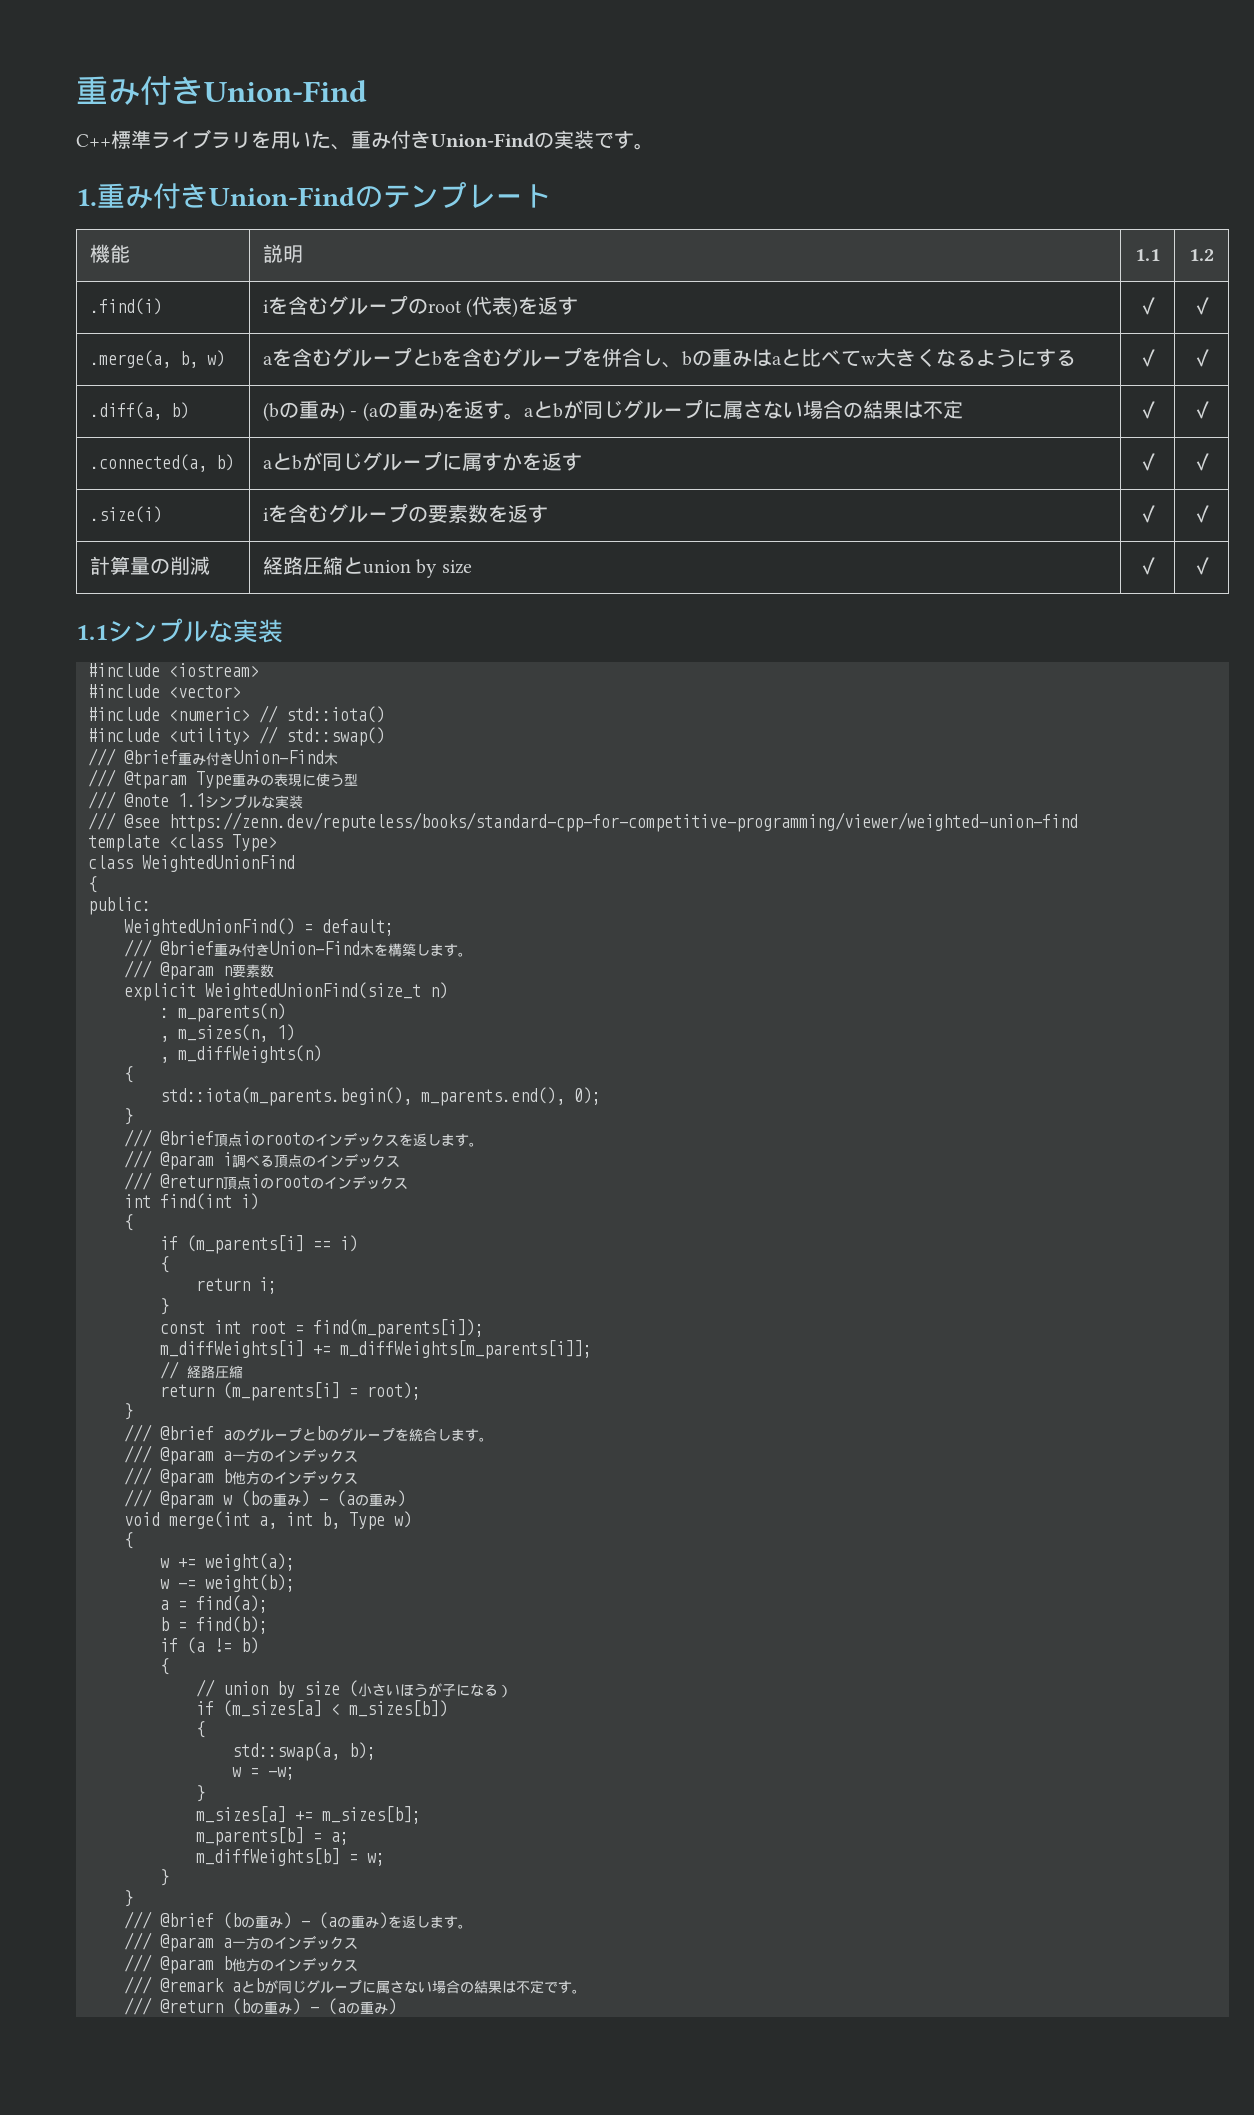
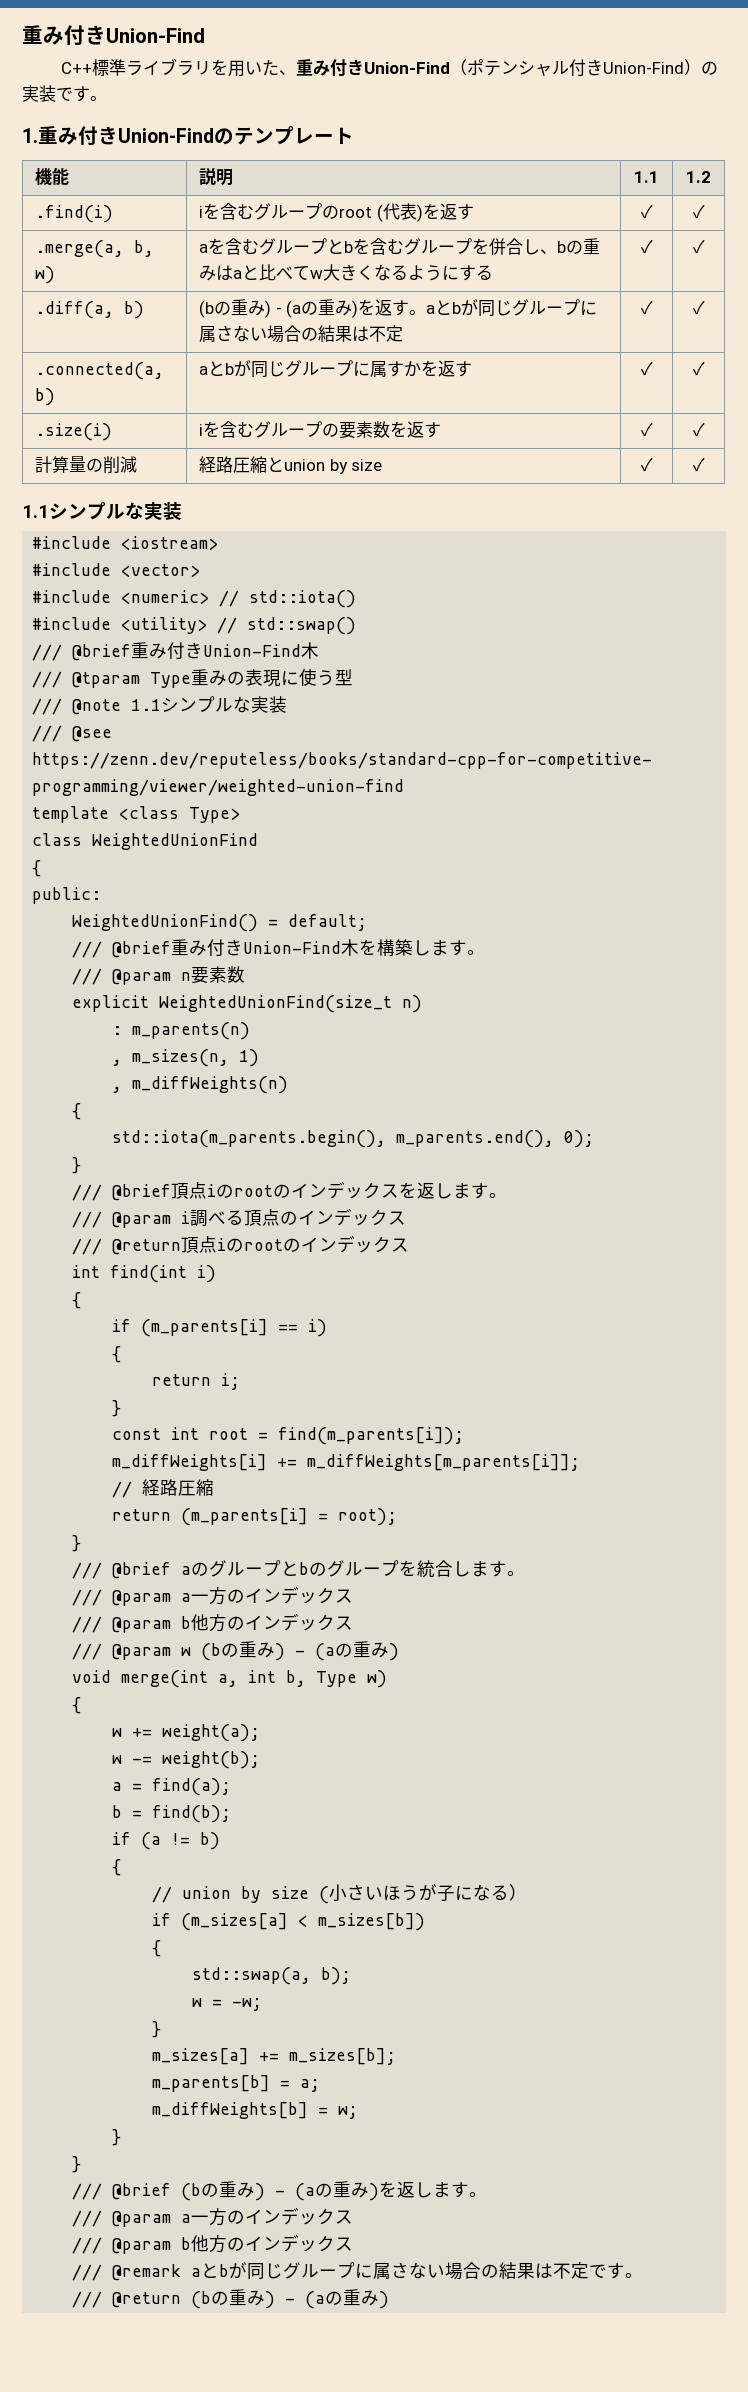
(534, 140) none -> [449,59,701,77] （ポテンシャル付きUnion-Find）

